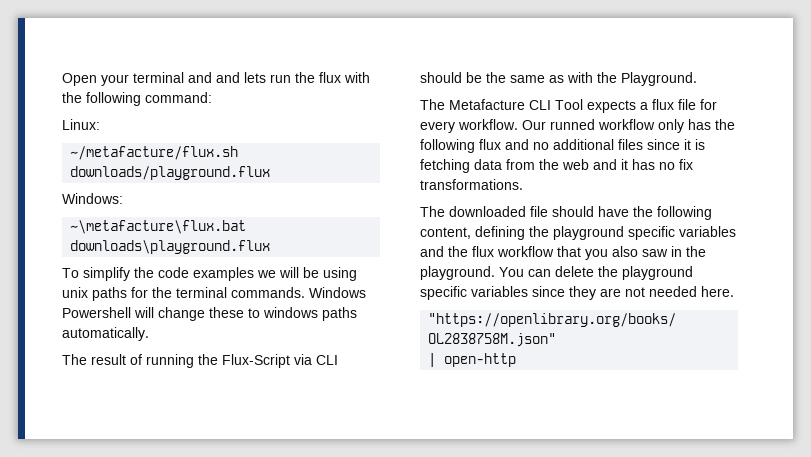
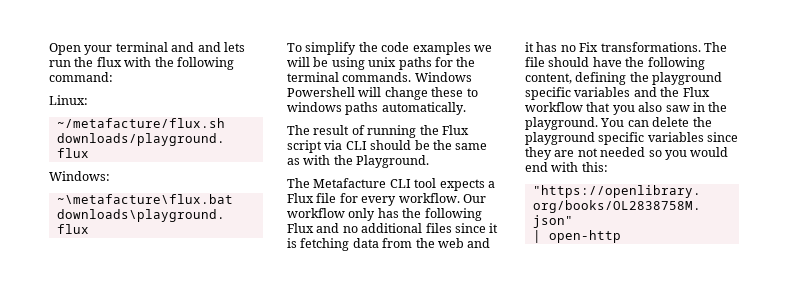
[222,354,290,368] Flux-Script -> [441,125,469,135] [287,140,322,153] Flux script
[555,99,583,110] Tool -> [414,178,437,188] tool
[652,99,674,110] flux -> [287,193,314,203] Flux
[550,119,595,130] runned -> (486, 198) none
[479,139,501,150] flux -> [287,223,314,233] Flux
[679,159,693,170] fix -> [579,42,599,52] Fix
[420,206,526,217] // The downloaded -> [703,42,727,52] The
[472,246,494,257] flux -> [682,87,710,97] Flux
[701,286,734,297] here. -> [648,147,729,160] [525,162,608,172] so you would end with this:

